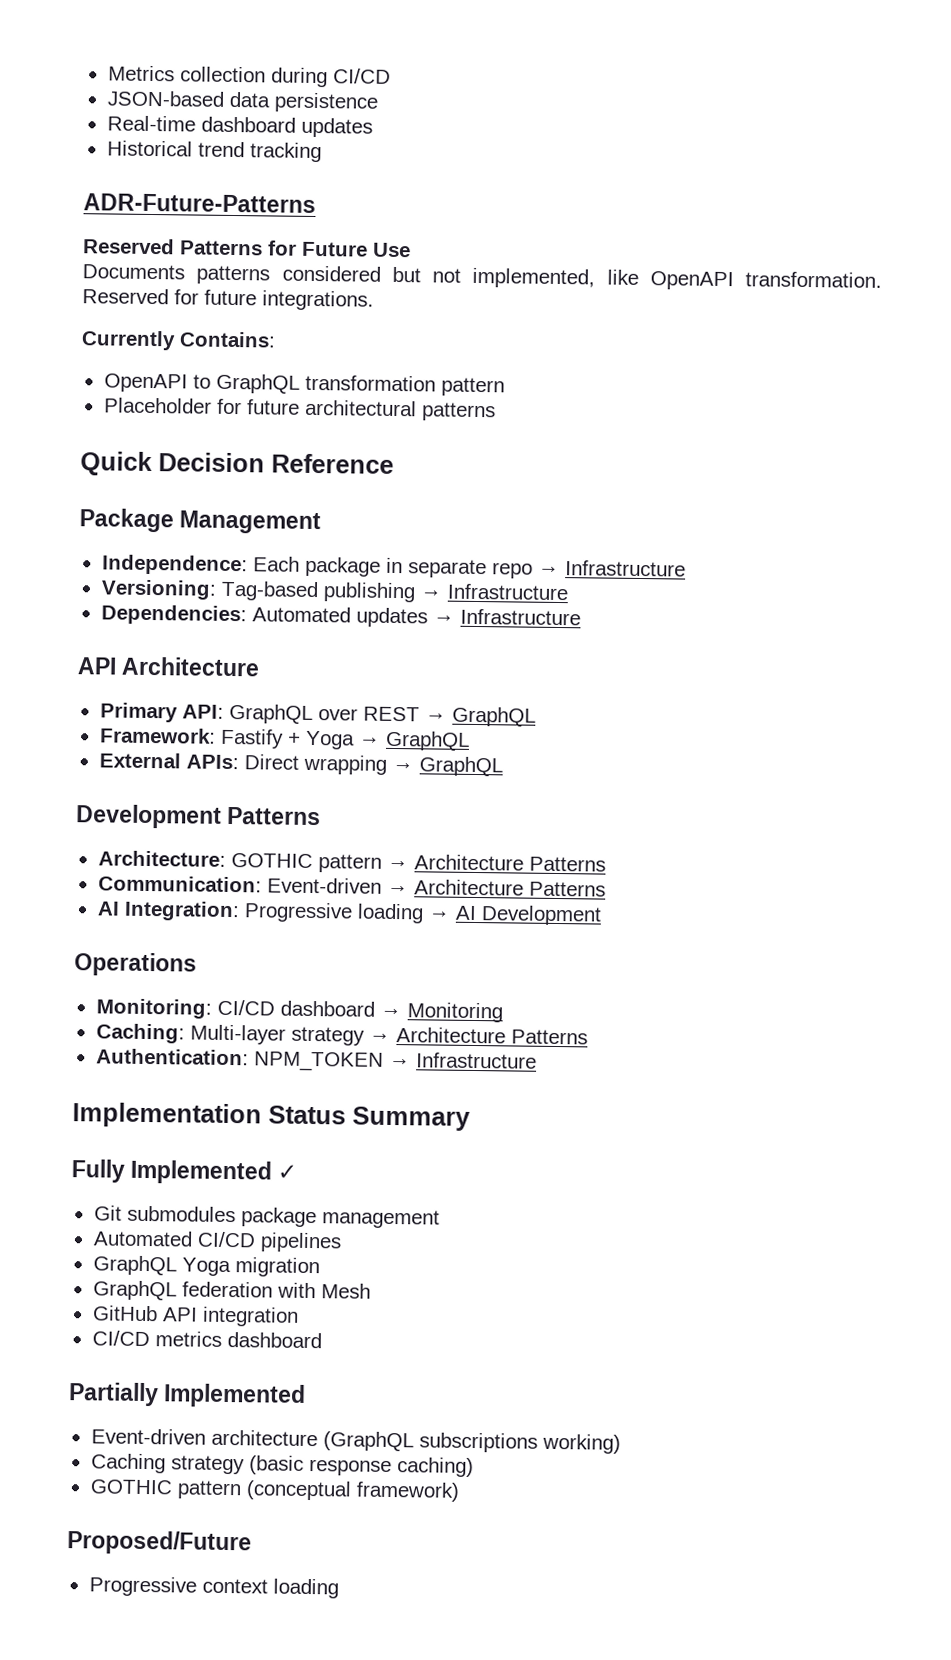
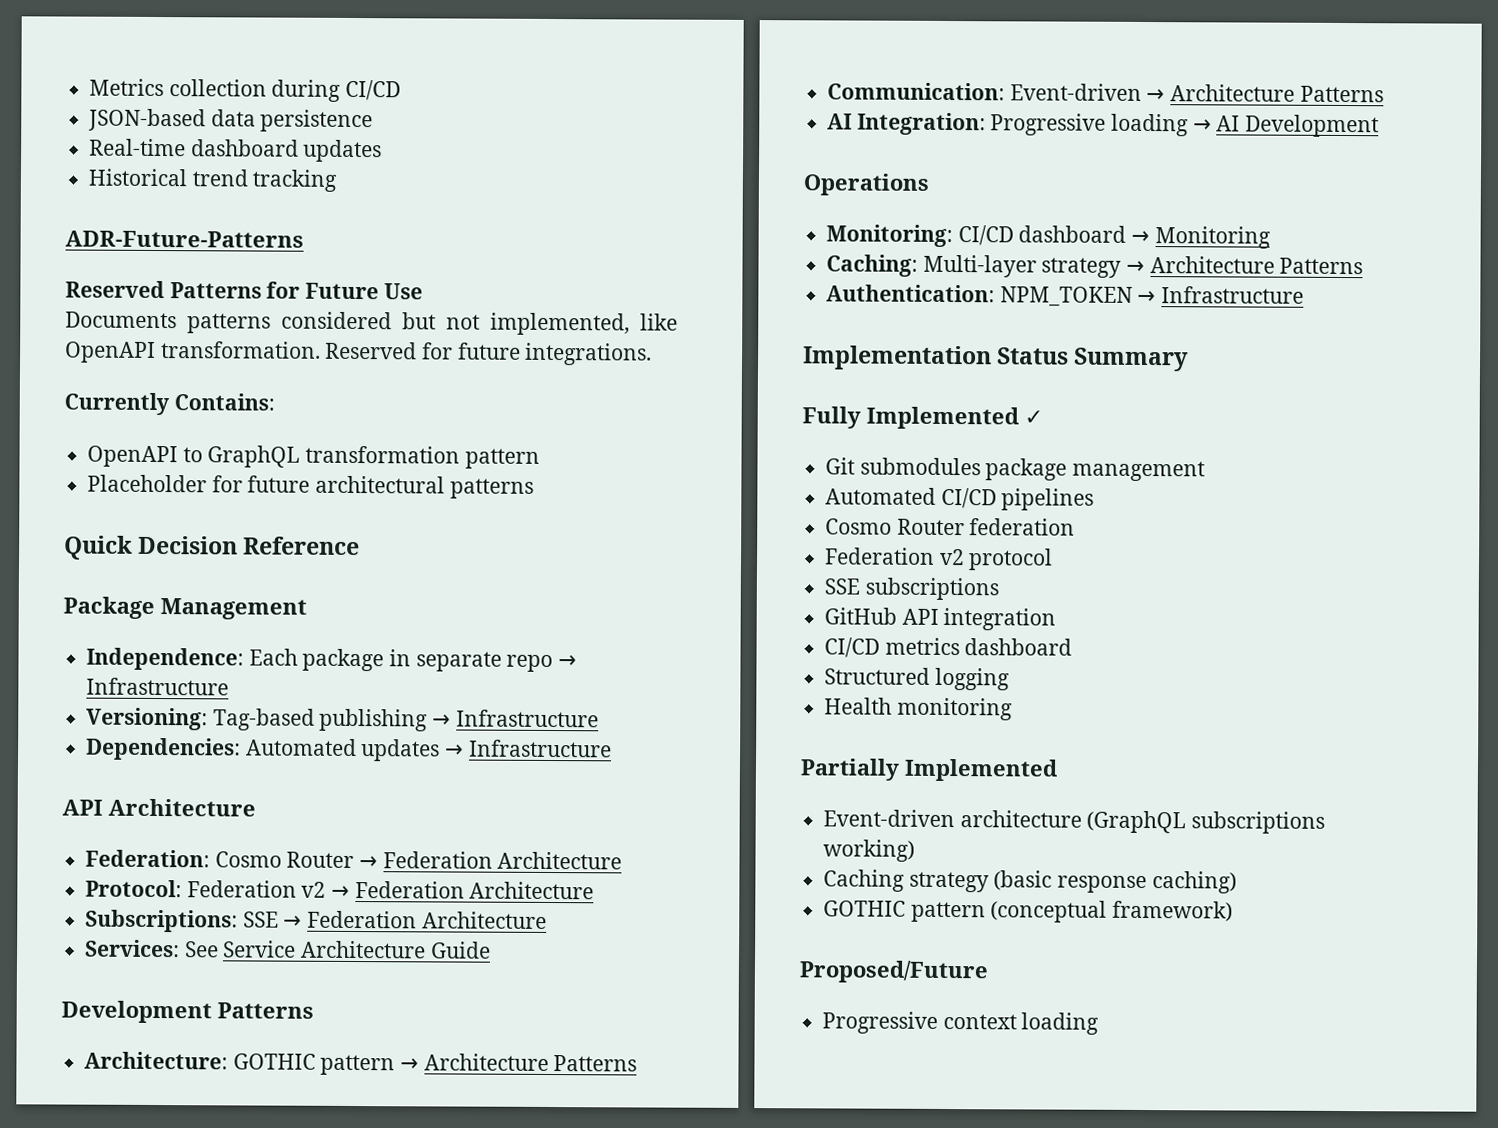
[99,702,536,727] [99,727,470,751] [98,752,503,777] Primary API: GraphQL over REST → GraphQL // Framework: Fastify + Yoga → GraphQL // External APIs: Direct wrapping → GraphQL -> [85,849,623,870] [85,879,595,900] [85,909,547,933] [85,939,491,959] Federation: Cosmo Router → Federation Architecture // Protocol: Federation v2 → Federation Architecture // Subscriptions: SSE → Federation Architecture // Services: See Service Architecture Guide
[92,1255,320,1278] [92,1280,371,1301] GraphQL Yoga migration // GraphQL federation with Mesh -> [825,518,1076,536] [824,547,1054,571] [824,577,999,601] Cosmo Router federation // Federation v2 protocol // SSE subscriptions
(322, 1340) none -> [824,667,1010,691] [824,697,1013,721] // Structured logging // Health monitoring

